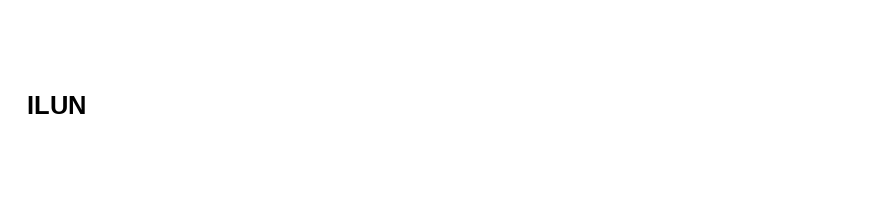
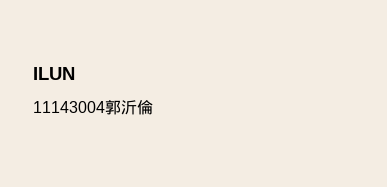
(86, 105) none -> [33,100,153,115] // 11143004郭沂倫

